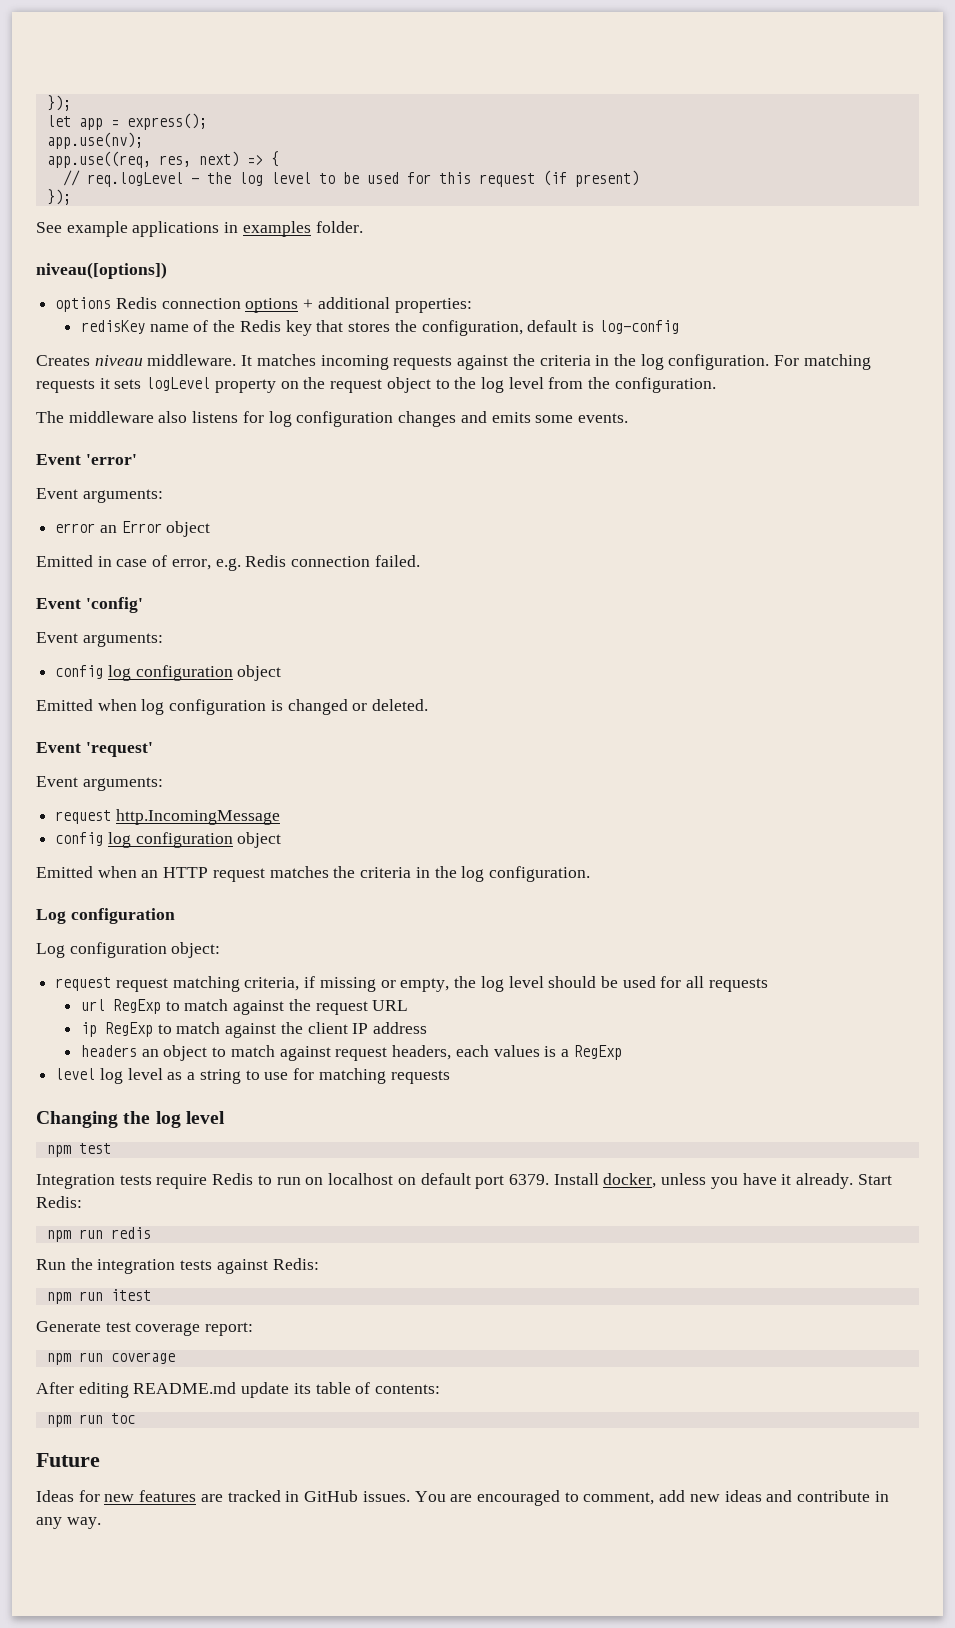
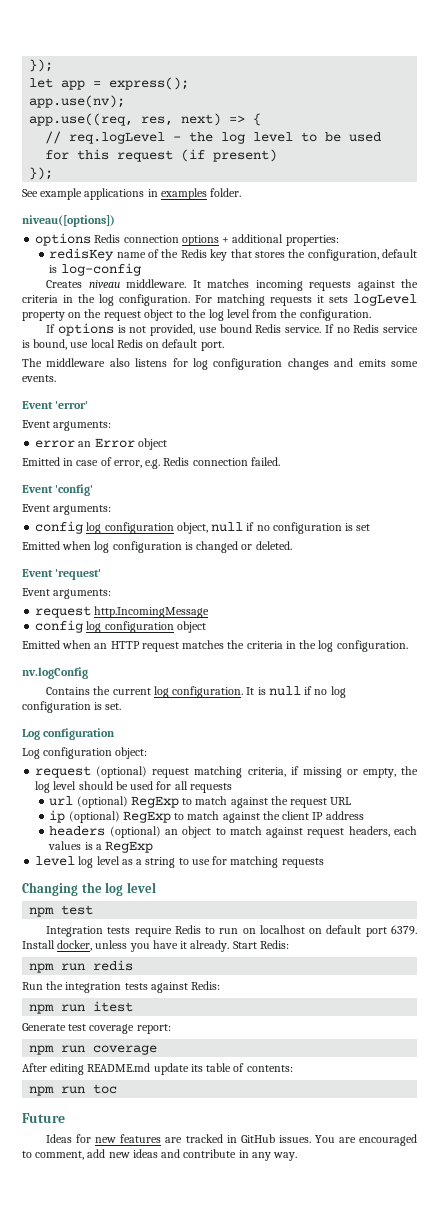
(716, 385) none -> [46,323,419,336] [22,339,224,351] // If options is not provided, use bound Redis service. If no Redis service is bound, use local Redis on default port.
[237,665,282,681] object -> [176,522,371,534] object, null if no configuration is set
(590, 874) none -> [22,667,88,679] [46,686,346,698] [22,701,122,713] // nv.logConfig // Contains the current log configuration. It is null if no log configuration is set.
(112, 984) none -> [96,766,148,778] (optional)
(106, 1005) none -> [76,796,128,808] (optional)
(98, 1029) none -> [68,811,120,823] (optional)
(138, 1051) none -> [109,826,161,838] (optional)

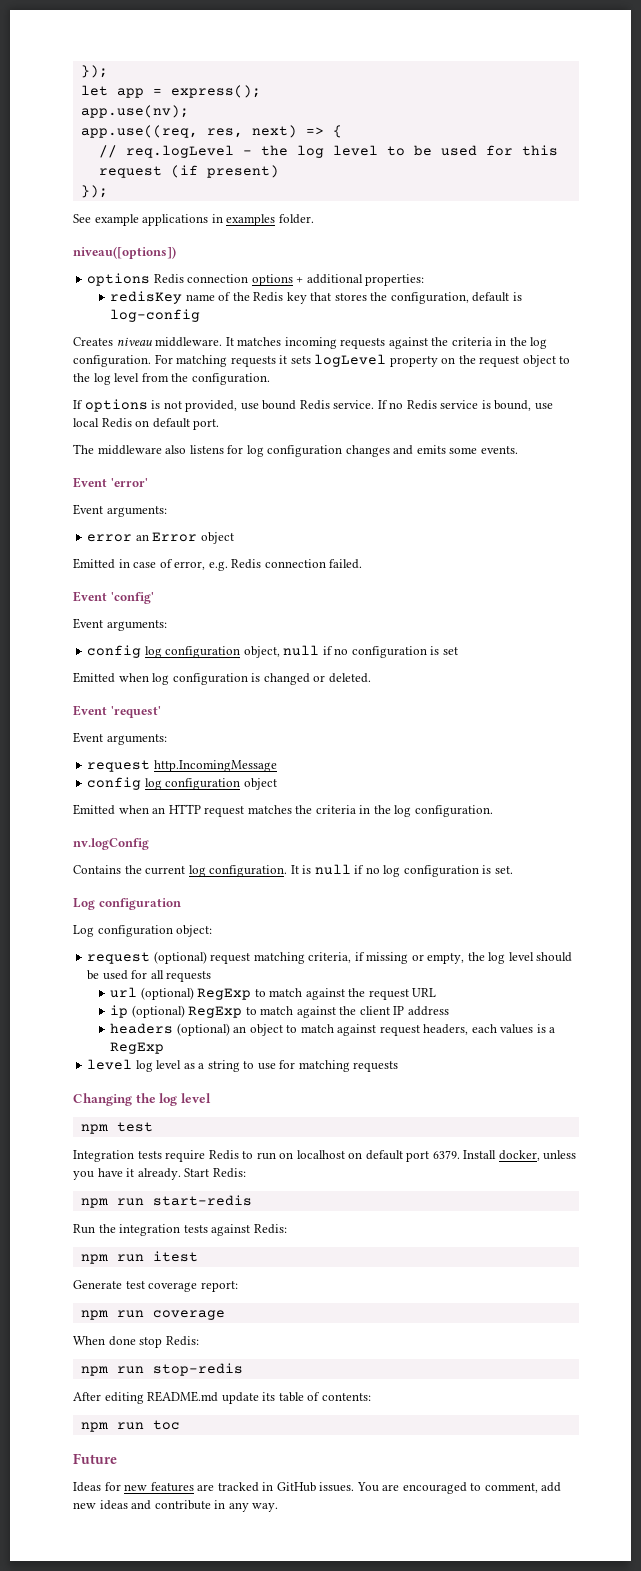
[93,960,134,971] redis -> [152,1195,252,1206] start-redis
(158, 1050) none -> [73,1336,199,1348] [80,1363,243,1376] // When done stop Redis: // npm run stop-redis

